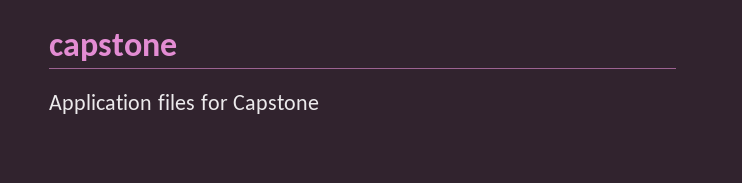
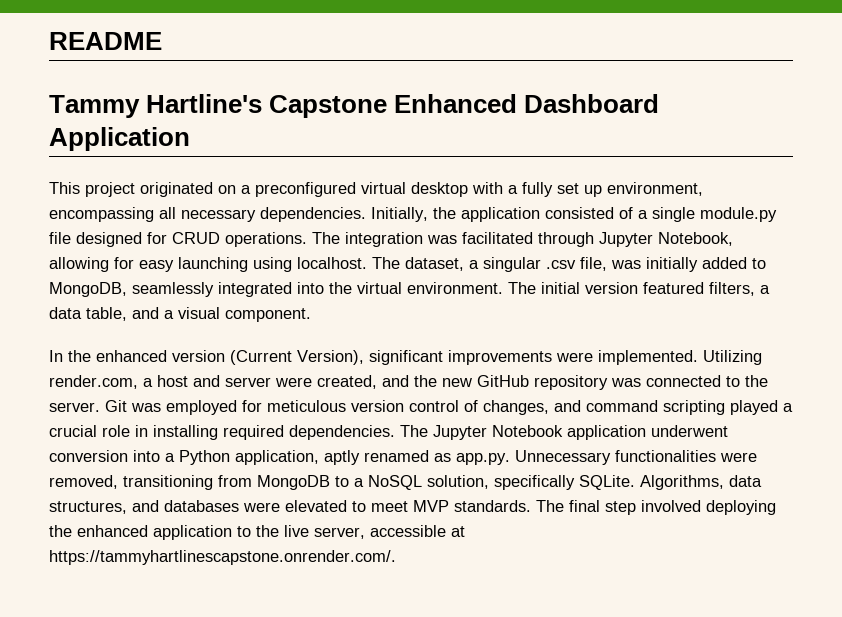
[49,34,177,61] [49,94,320,114] capstone // Application files for Capstone -> [49,32,162,50] [49,94,660,118] [49,127,190,151] [49,182,703,197] [49,207,777,222] [49,232,733,247] [49,257,766,272] [49,282,770,297] [49,307,311,322] [49,350,762,365] [49,375,768,390] [49,400,793,415] [49,425,728,440] [49,450,757,465] [49,475,762,490] [49,500,776,515] [49,525,465,540] [49,550,396,565] README // Tammy Hartline's Capstone Enhanced Dashboard Application // This project originated on a preconfigured virtual desktop with a fully set up environment, encompassing all necessary dependencies. Initially, the application consisted of a single module.py file designed for CRUD operations. The integration was facilitated through Jupyter Notebook, allowing for easy launching using localhost. The dataset, a singular .csv file, was initially added to MongoDB, seamlessly integrated into the virtual environment. The initial version featured filters, a data table, and a visual component. // In the enhanced version (Current Version), significant improvements were implemented. Utilizing render.com, a host and server were created, and the new GitHub repository was connected to the server. Git was employed for meticulous version control of changes, and command scripting played a crucial role in installing required dependencies. The Jupyter Notebook application underwent conversion into a Python application, aptly renamed as app.py. Unnecessary functionalities were removed, transitioning from MongoDB to a NoSQL solution, specifically SQLite. Algorithms, data structures, and databases were elevated to meet MVP standards. The final step involved deploying the enhanced application to the live server, accessible at https://tammyhartlinescapstone.onrender.com/.

